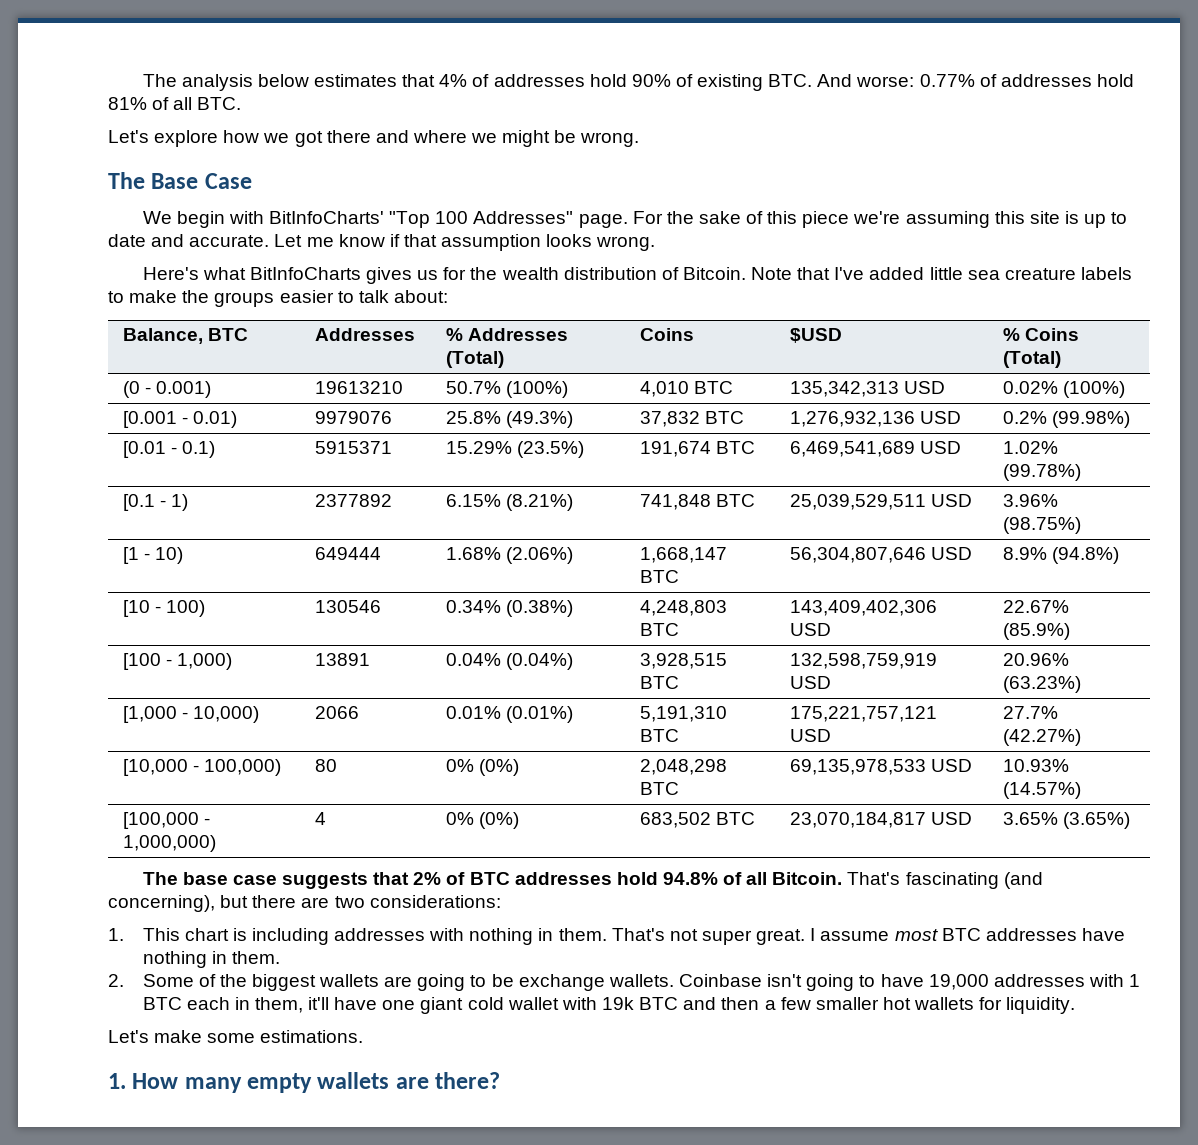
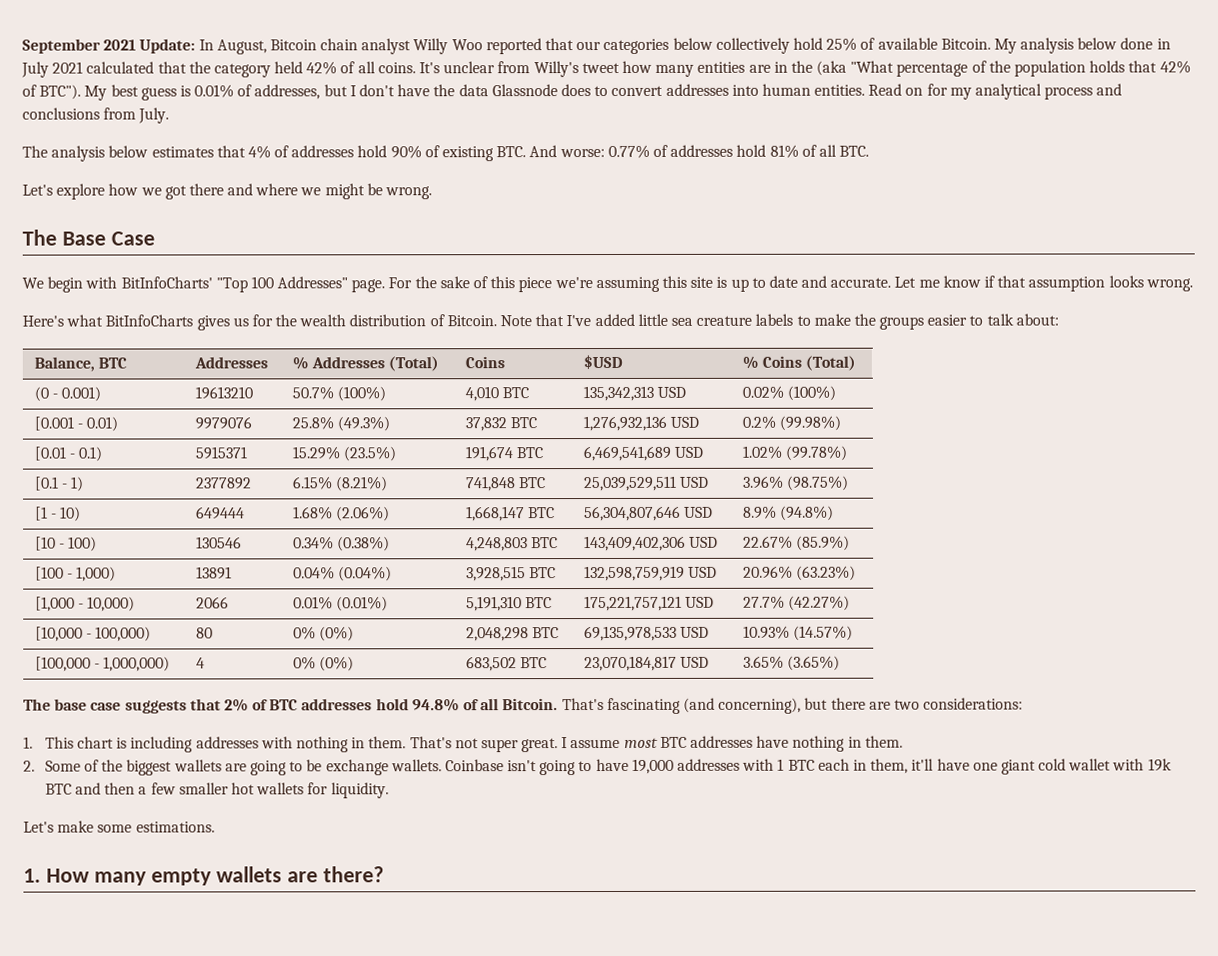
(142, 80) none -> [22,37,1171,55] [21,60,1191,78] [22,83,1123,101] [22,107,170,124] September 2021 Update: In August, Bitcoin chain analyst Willy Woo reported that our categories below collectively hold 25% of available Bitcoin. My analysis below done in July 2021 calculated that the category held 42% of all coins. It's unclear from Willy's tweet how many entities are in the (aka "What percentage of the population holds that 42% of BTC"). My best guess is 0.01% of addresses, but I don't have the data Glassnode does to convert addresses into human entities. Read on for my analytical process and conclusions from July. //

